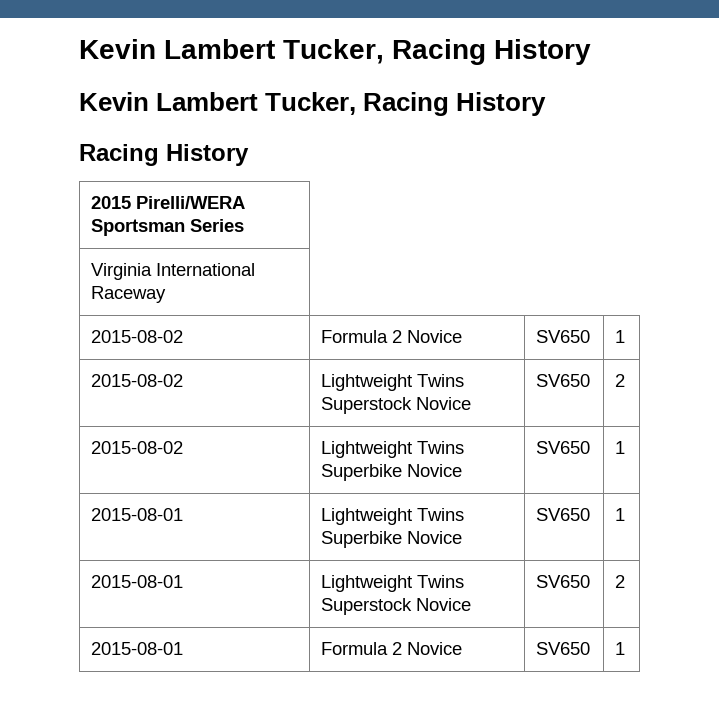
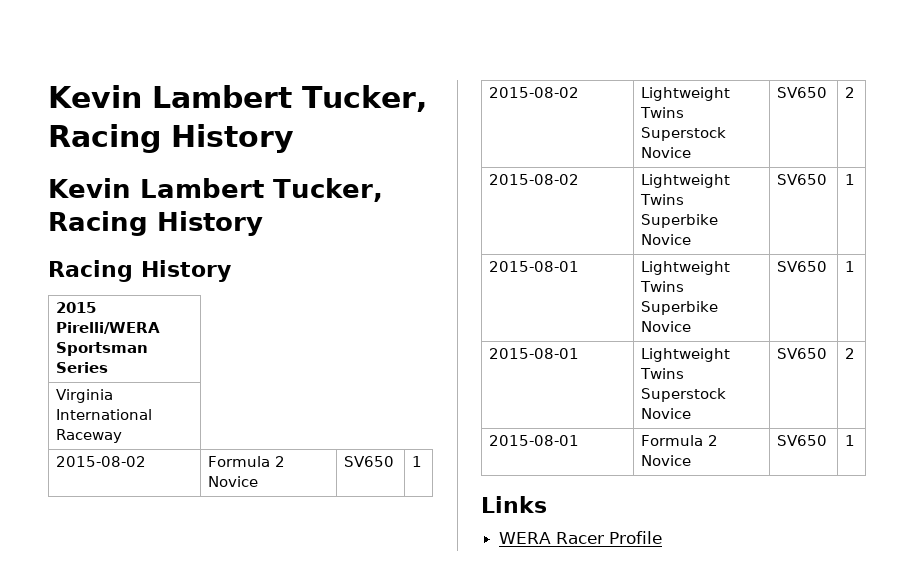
(626, 648) none -> [481,496,547,513] [499,531,663,544] // Links // WERA Racer Profile

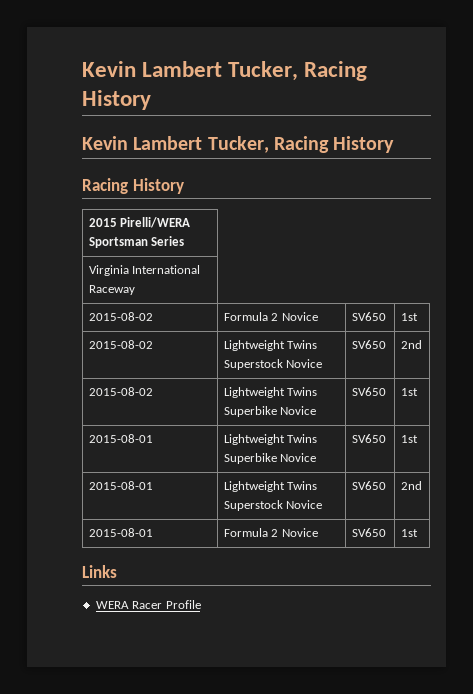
[412,456,423,467] 1 -> [400,313,418,321] 1st
[845,87,856,98] 2 -> [400,340,422,349] 2nd
[845,174,856,185] 1 -> [400,388,418,396] 1st
[845,261,856,272] 1 -> [400,435,418,443] 1st
[845,348,856,359] 2 -> [400,481,422,490] 2nd
[845,435,856,446] 1 -> [400,529,418,537] 1st

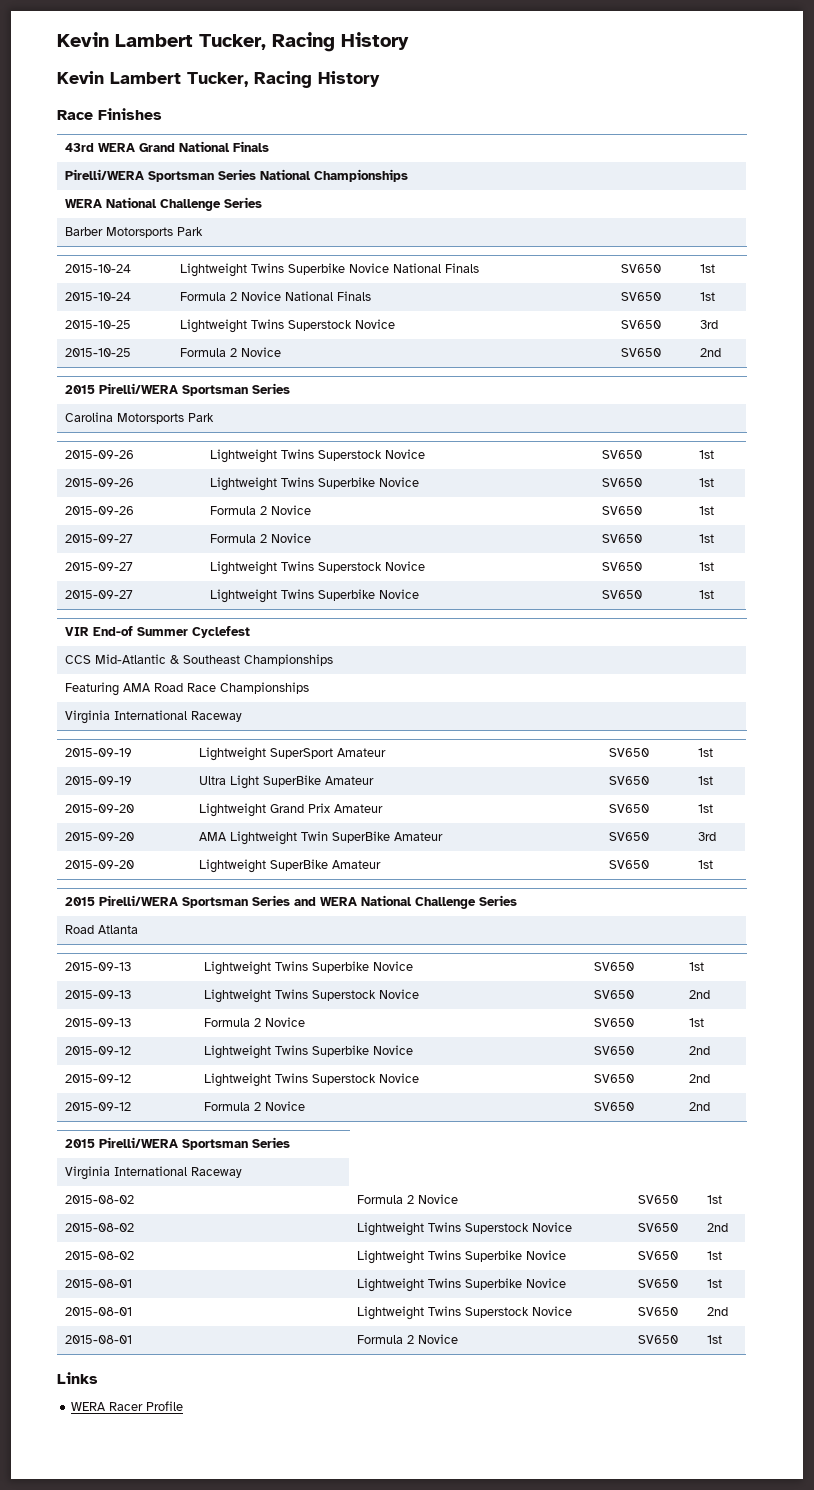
[82,178,184,194] Racing History -> [57,108,162,120] [65,141,270,152] [65,169,409,182] [65,197,263,211] [65,227,204,238] [65,264,132,273] [180,263,480,277] [621,264,662,273] [700,264,716,273] [65,292,132,301] [180,291,372,301] [621,292,662,301] [700,292,716,301] [65,320,132,329] [180,319,396,333] [621,320,662,329] [700,320,719,329] [65,348,132,357] [180,347,282,357] [621,348,662,357] [700,348,722,357] [65,383,291,396] [65,412,215,424] [65,450,135,459] [210,449,426,463] [602,450,643,459] [699,450,715,459] [65,478,135,487] [210,477,420,491] [602,478,643,487] [699,478,715,487] [65,506,135,515] [210,505,312,515] [602,506,643,515] [699,506,715,515] [65,534,134,543] [210,533,312,543] [602,534,643,543] [699,534,715,543] [65,562,134,571] [210,561,426,575] [602,562,643,571] [699,562,715,571] [65,590,134,599] [210,589,420,603] [602,590,643,599] [699,590,715,599] [65,626,251,638] [65,654,334,666] [65,682,310,696] [65,710,243,724] [65,748,133,757] [199,747,387,761] [609,748,650,757] [698,748,714,757] [65,776,133,785] [199,775,375,789] [609,776,650,785] [698,776,714,785] [65,804,135,813] [199,803,384,817] [609,804,650,813] [698,804,714,813] [65,832,135,841] [199,831,444,845] [609,832,650,841] [698,832,717,841] [65,860,135,869] [199,859,382,873] [609,860,650,869] [698,860,714,869] [65,895,518,909] [65,925,139,934] [65,962,132,971] [204,961,414,975] [594,962,635,971] [689,962,705,971] [65,990,132,999] [204,989,420,1003] [594,990,635,999] [689,990,711,999] [65,1018,132,1027] [204,1017,306,1027] [594,1018,635,1027] [689,1018,705,1027] [65,1046,132,1055] [204,1045,414,1059] [594,1046,635,1055] [689,1046,711,1055] [65,1074,132,1083] [204,1073,420,1087] [594,1074,635,1083] [689,1074,711,1083] [65,1102,132,1111] [204,1101,306,1111] [594,1102,635,1111] [689,1102,711,1111] Race Finishes // 43rd WERA Grand National Finals // Pirelli/WERA Sportsman Series National Championships // WERA National Challenge Series // Barber Motorsports Park // 2015-10-24 | Lightweight Twins Superbike Novice National Finals | SV650 | 1st // 2015-10-24 | Formula 2 Novice National Finals | SV650 | 1st // 2015-10-25 | Lightweight Twins Superstock Novice | SV650 | 3rd // 2015-10-25 | Formula 2 Novice | SV650 | 2nd // 2015 Pirelli/WERA Sportsman Series // Carolina Motorsports Park // 2015-09-26 | Lightweight Twins Superstock Novice | SV650 | 1st // 2015-09-26 | Lightweight Twins Superbike Novice | SV650 | 1st // 2015-09-26 | Formula 2 Novice | SV650 | 1st // 2015-09-27 | Formula 2 Novice | SV650 | 1st // 2015-09-27 | Lightweight Twins Superstock Novice | SV650 | 1st // 2015-09-27 | Lightweight Twins Superbike Novice | SV650 | 1st // VIR End-of Summer Cyclefest // CCS Mid-Atlantic & Southeast Championships // Featuring AMA Road Race Championships // Virginia International Raceway // 2015-09-19 | Lightweight SuperSport Amateur | SV650 | 1st // 2015-09-19 | Ultra Light SuperBike Amateur | SV650 | 1st // 2015-09-20 | Lightweight Grand Prix Amateur | SV650 | 1st // 2015-09-20 | AMA Lightweight Twin SuperBike Amateur | SV650 | 3rd // 2015-09-20 | Lightweight SuperBike Amateur | SV650 | 1st // 2015 Pirelli/WERA Sportsman Series and WERA National Challenge Series // Road Atlanta // 2015-09-13 | Lightweight Twins Superbike Novice | SV650 | 1st // 2015-09-13 | Lightweight Twins Superstock Novice | SV650 | 2nd // 2015-09-13 | Formula 2 Novice | SV650 | 1st // 2015-09-12 | Lightweight Twins Superbike Novice | SV650 | 2nd // 2015-09-12 | Lightweight Twins Superstock Novice | SV650 | 2nd // 2015-09-12 | Formula 2 Novice | SV650 | 2nd

